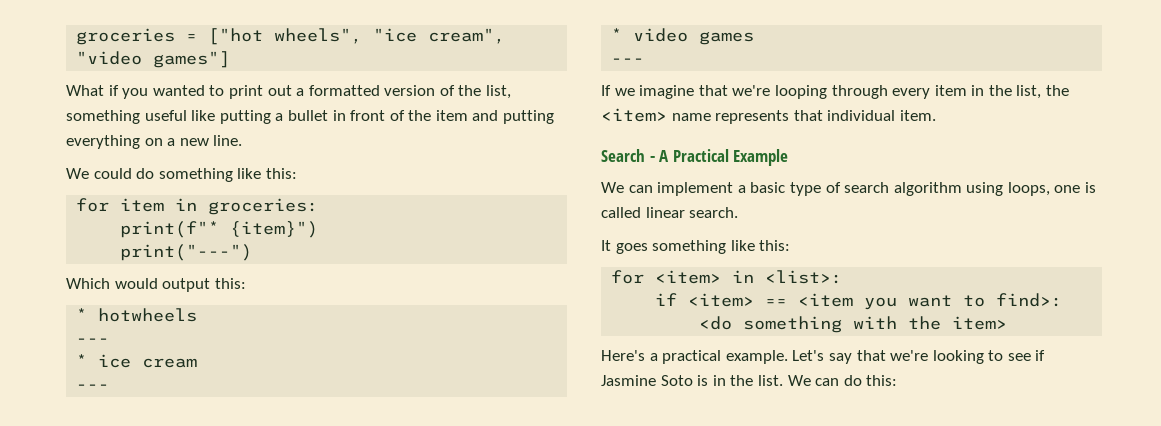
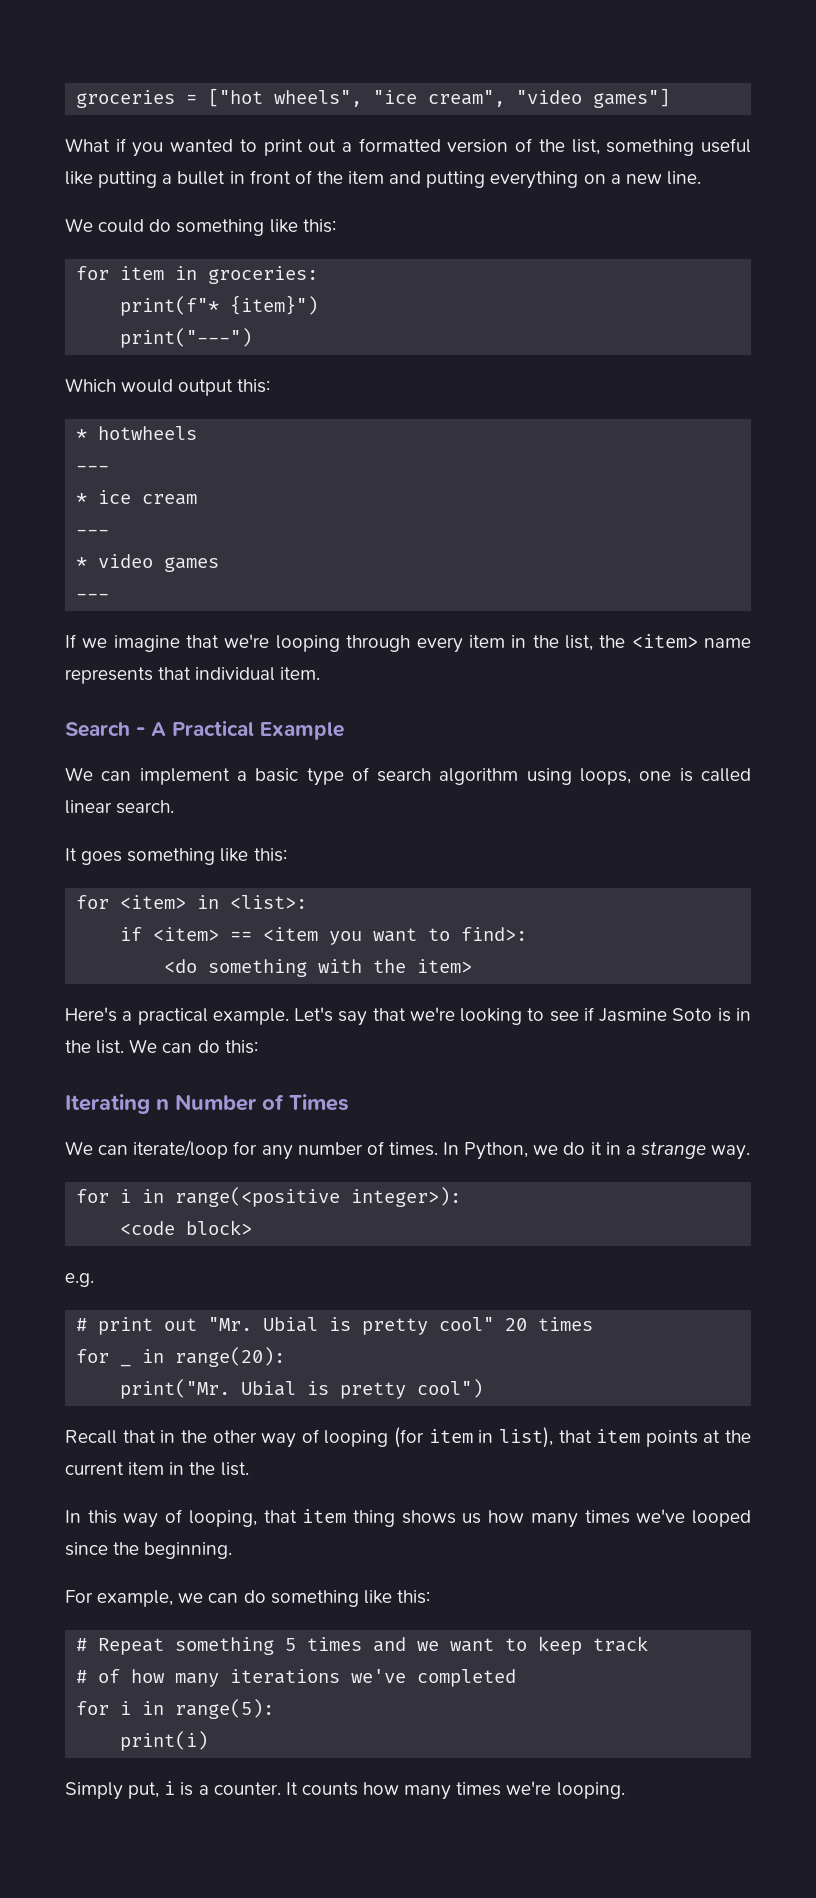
(898, 380) none -> [65,1094,349,1114] [65,1140,751,1160] [76,1187,462,1207] [120,1220,253,1235] [65,1273,94,1287] [76,1317,594,1335] [76,1349,110,1363] [120,1363,132,1367] [142,1347,286,1367] [120,1379,484,1399] [65,1427,751,1448] [65,1462,249,1476] [65,1509,751,1528] [65,1542,233,1559] [65,1590,430,1607] [76,1636,649,1655] [76,1669,517,1687] [76,1699,275,1719] [120,1731,209,1751] [65,1781,625,1800] // Iterating n Number of Times // We can iterate/loop for any number of times. In Python, we do it in a strange way. // for i in range(<positive integer>): // <code block> // e.g. // # print out "Mr. Ubial is pretty cool" 20 times // for _ in range(20): // print("Mr. Ubial is pretty cool") // Recall that in the other way of looping (for item in list), that item points at the current item in the list. // In this way of looping, that item thing shows us how many times we've looped since the beginning. // For example, we can do something like this: // # Repeat something 5 times and we want to keep track // # of how many iterations we've completed // for i in range(5): // print(i) // Simply put, i is a counter. It counts how many times we're looping.

